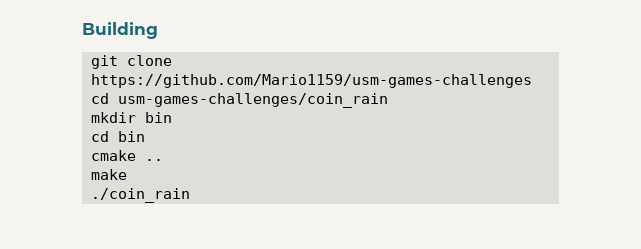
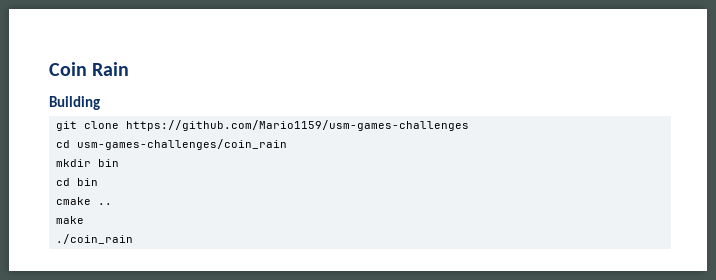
(82, 30) none -> [49,62,130,76] Coin Rain //

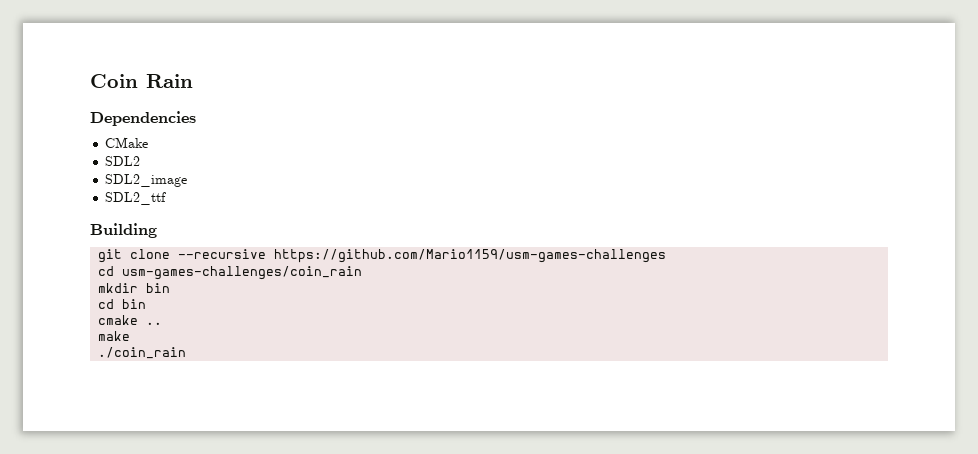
(130, 69) none -> [90,111,196,126] [105,137,149,148] [105,156,141,166] [105,174,188,187] [105,192,167,205] // Dependencies // CMake // SDL2 // SDL2_image // SDL2_ttf
(119, 125) none -> [178,249,267,259] --recursive

